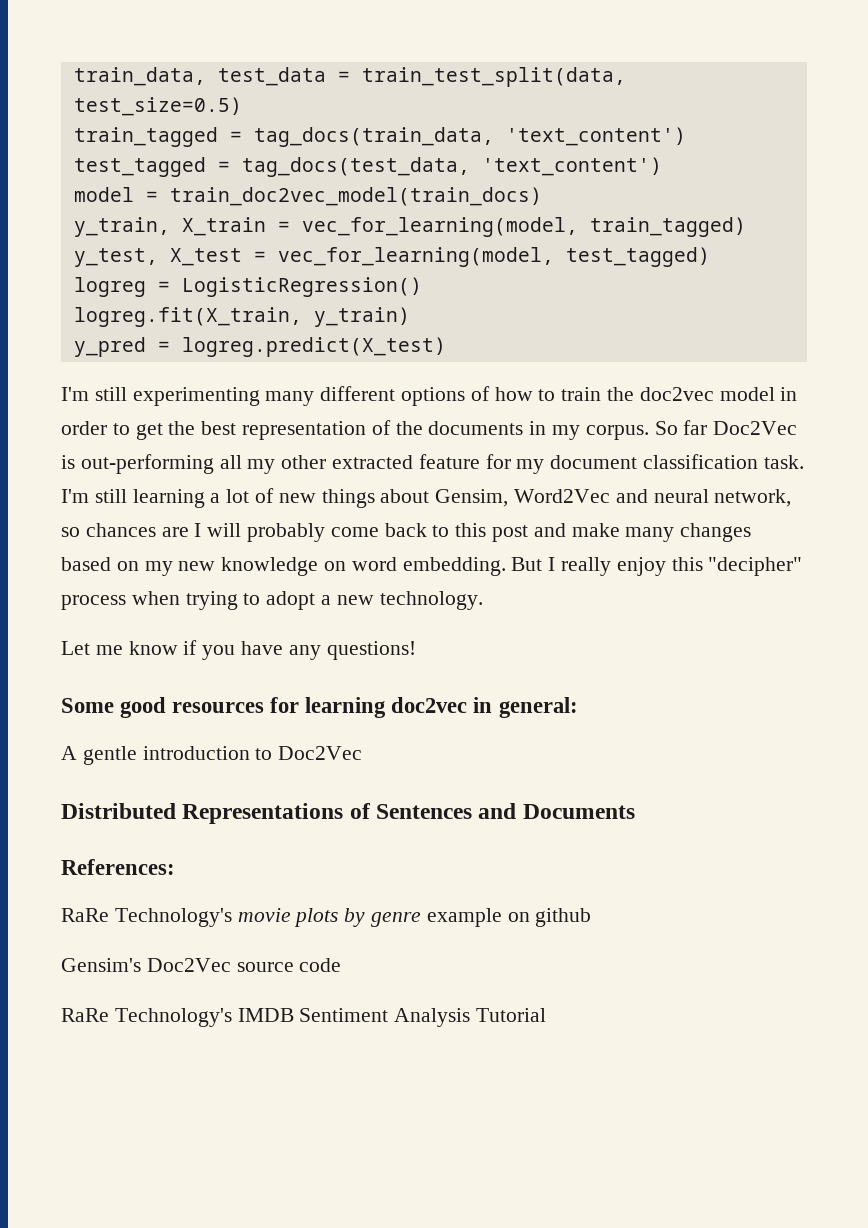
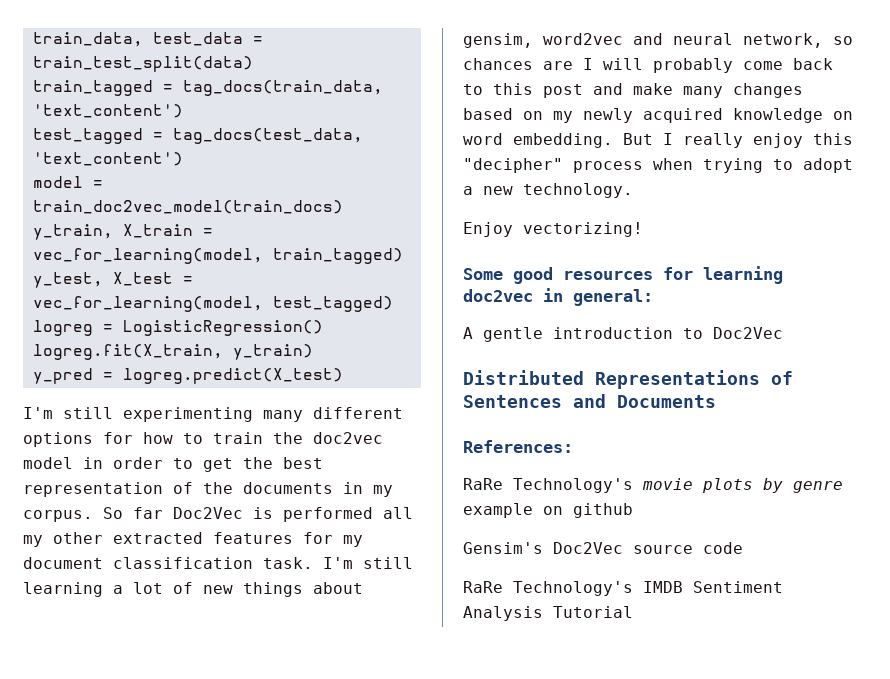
[361,67,626,87] [73,97,242,116] train_test_split(data, test_size=0.5) -> [32,56,253,72] train_test_split(data)
[470,386,490,401] of -> [103,432,133,444] for
[80,454,214,474] out-performing -> [283,507,373,522] performed
[418,454,480,469] feature -> [213,532,293,544] features
[435,489,611,507] Gensim, Word2Vec -> [463,33,623,48] gensim, word2vec
[178,561,216,571] new -> [583,108,723,123] newly acquired
[61,640,416,660] Let me know if you have any questions! -> [463,222,643,237] Enjoy vectorizing!

